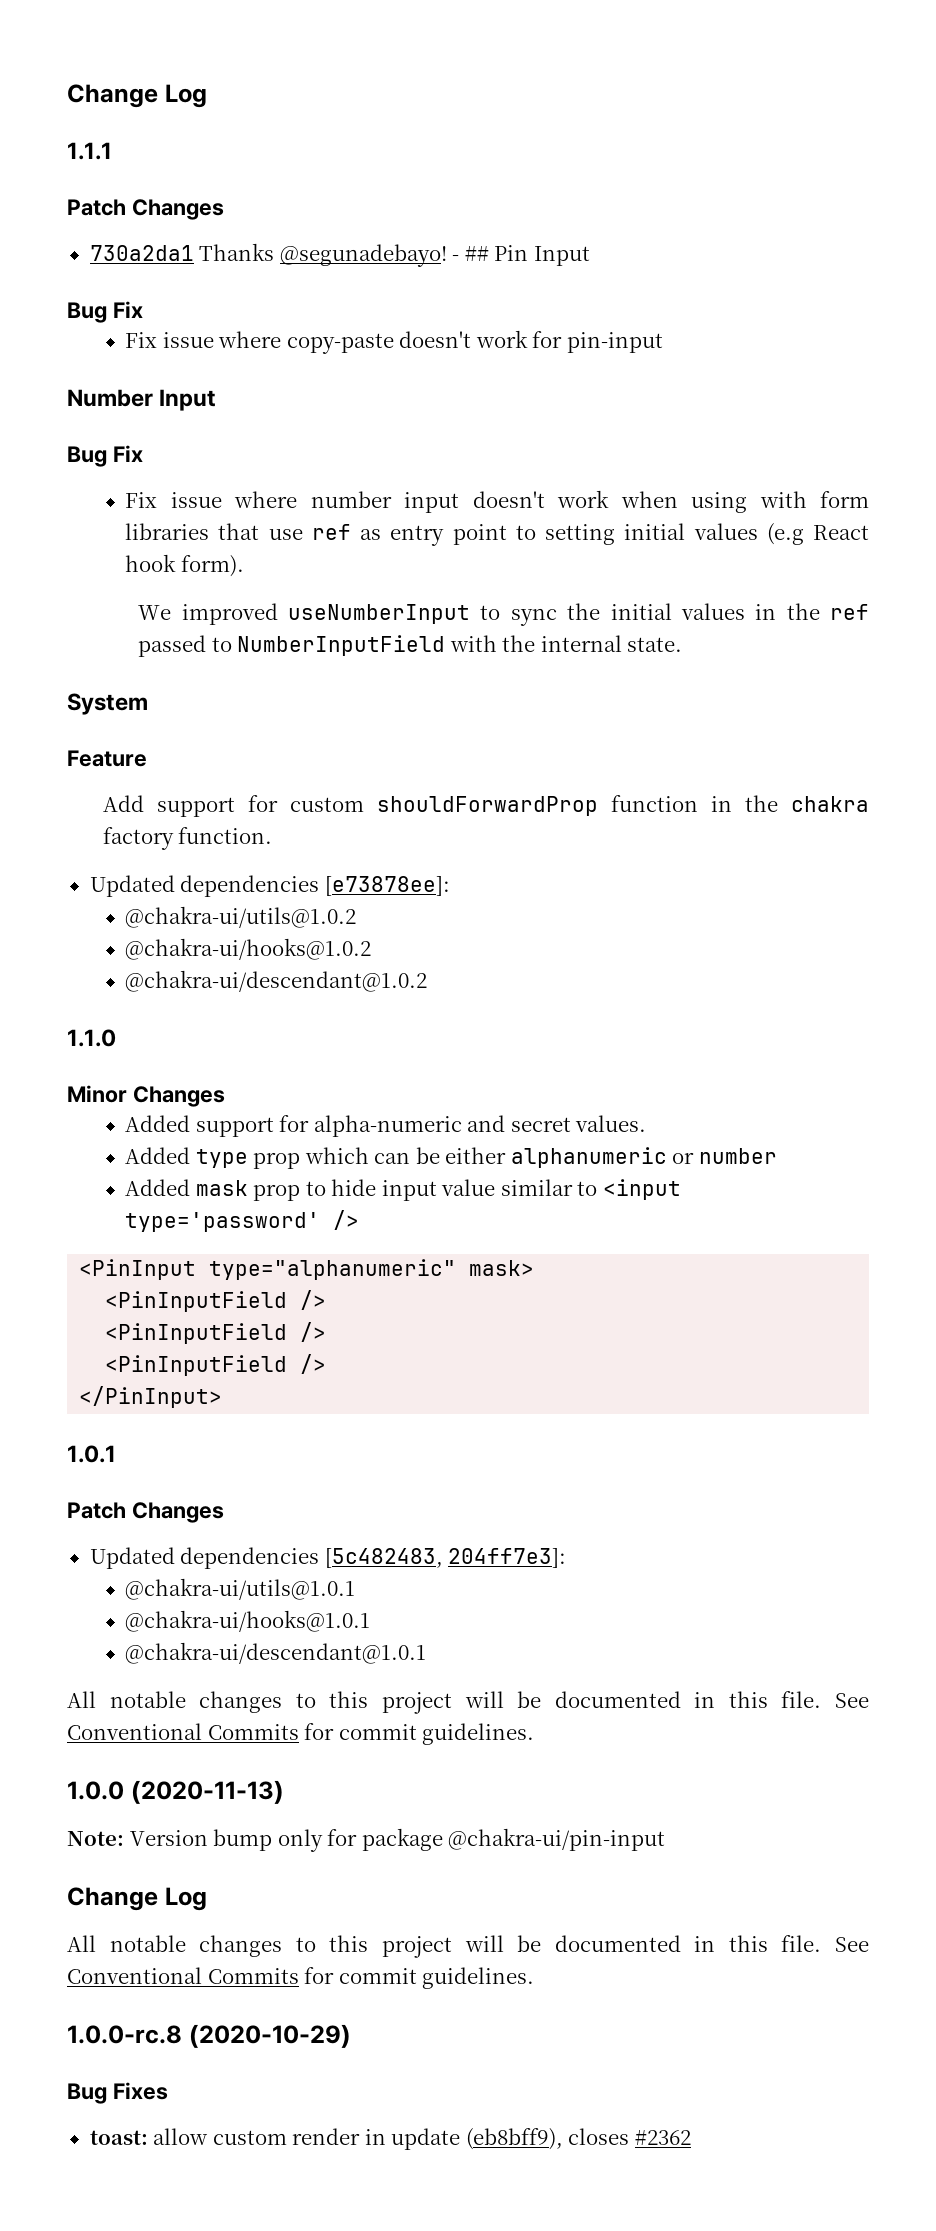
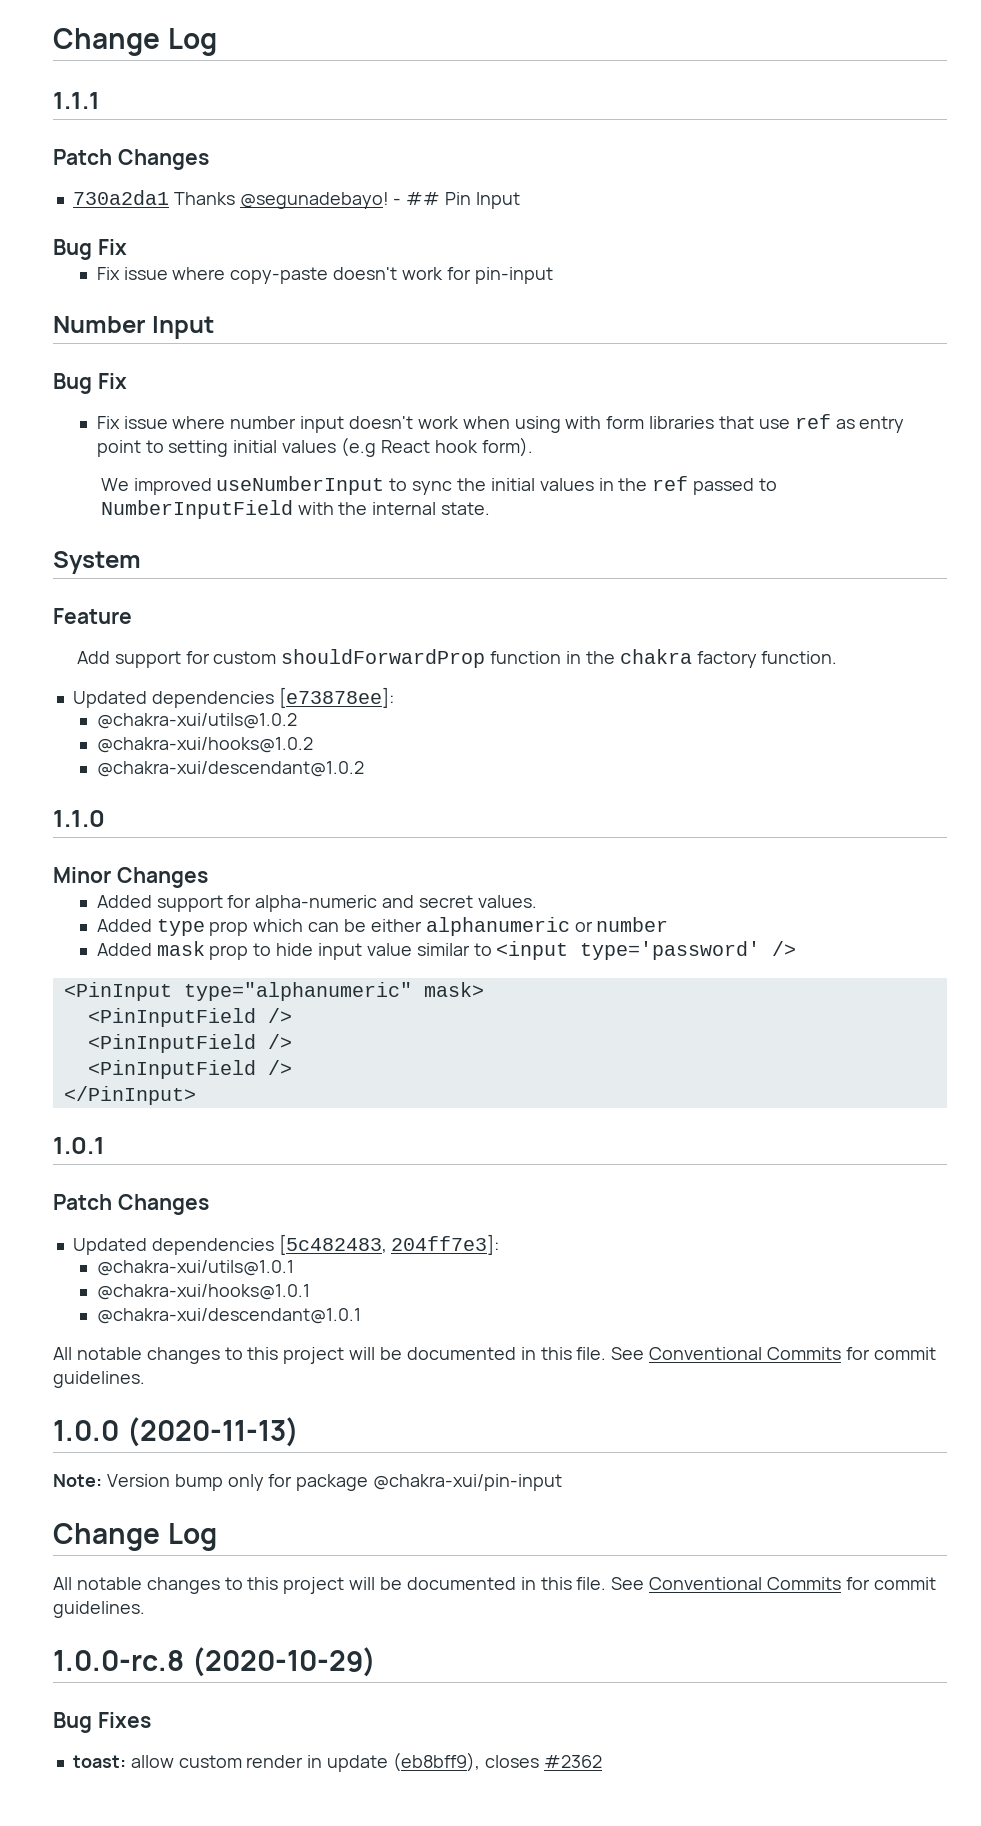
[125,906,357,928] [125,938,372,960] [125,970,428,992] @chakra-ui/utils@1.0.2 // @chakra-ui/hooks@1.0.2 // @chakra-ui/descendant@1.0.2 -> [96,713,297,729] [96,737,313,753] [96,761,364,777] @chakra-xui/utils@1.0.2 // @chakra-xui/hooks@1.0.2 // @chakra-xui/descendant@1.0.2
[125,1578,356,1600] [125,1610,371,1632] [125,1642,427,1664] @chakra-ui/utils@1.0.1 // @chakra-ui/hooks@1.0.1 // @chakra-ui/descendant@1.0.1 -> [96,1260,294,1276] [96,1284,310,1300] [96,1308,361,1324] @chakra-xui/utils@1.0.1 // @chakra-xui/hooks@1.0.1 // @chakra-xui/descendant@1.0.1
[448,1828,666,1851] @chakra-ui/pin-input -> [373,1474,563,1491] @chakra-xui/pin-input

